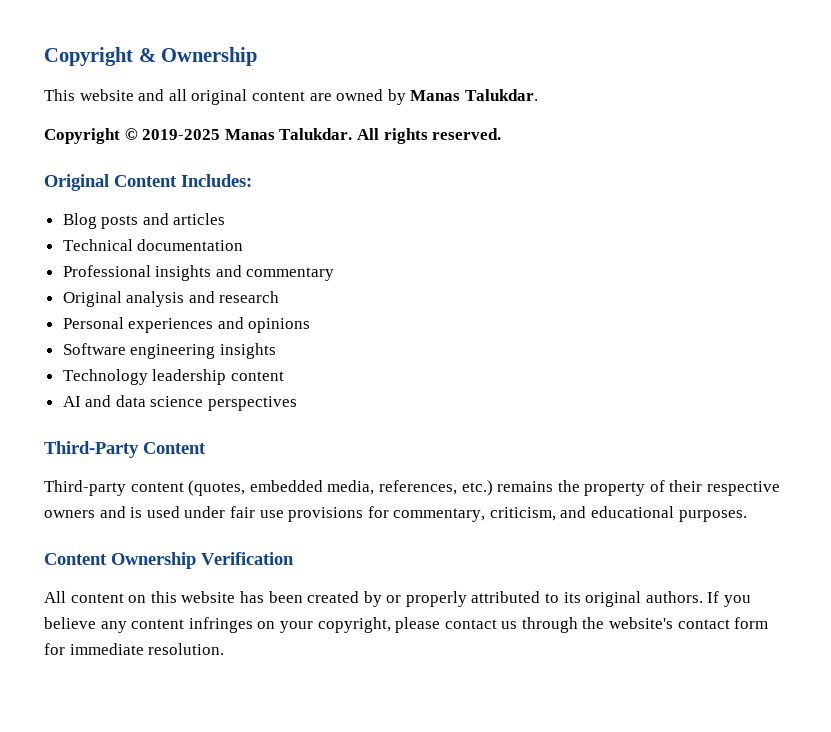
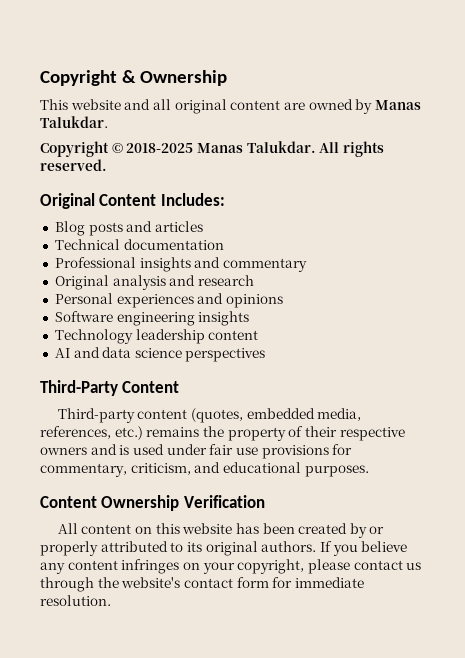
[142,129,221,140] 2019-2025 -> [126,143,194,153] 2018-2025

